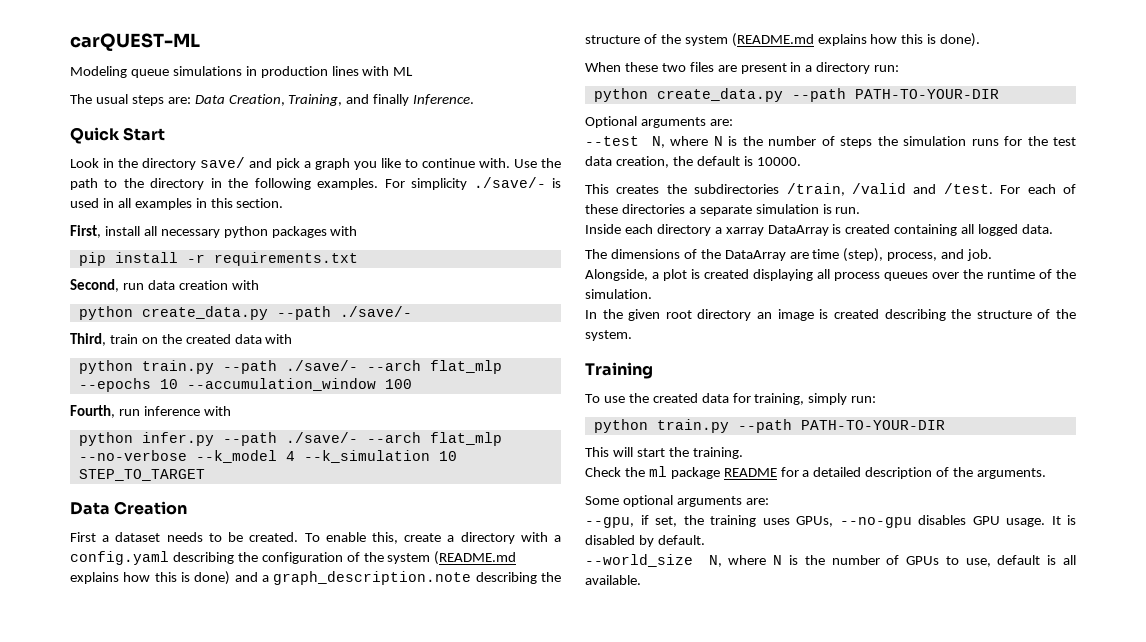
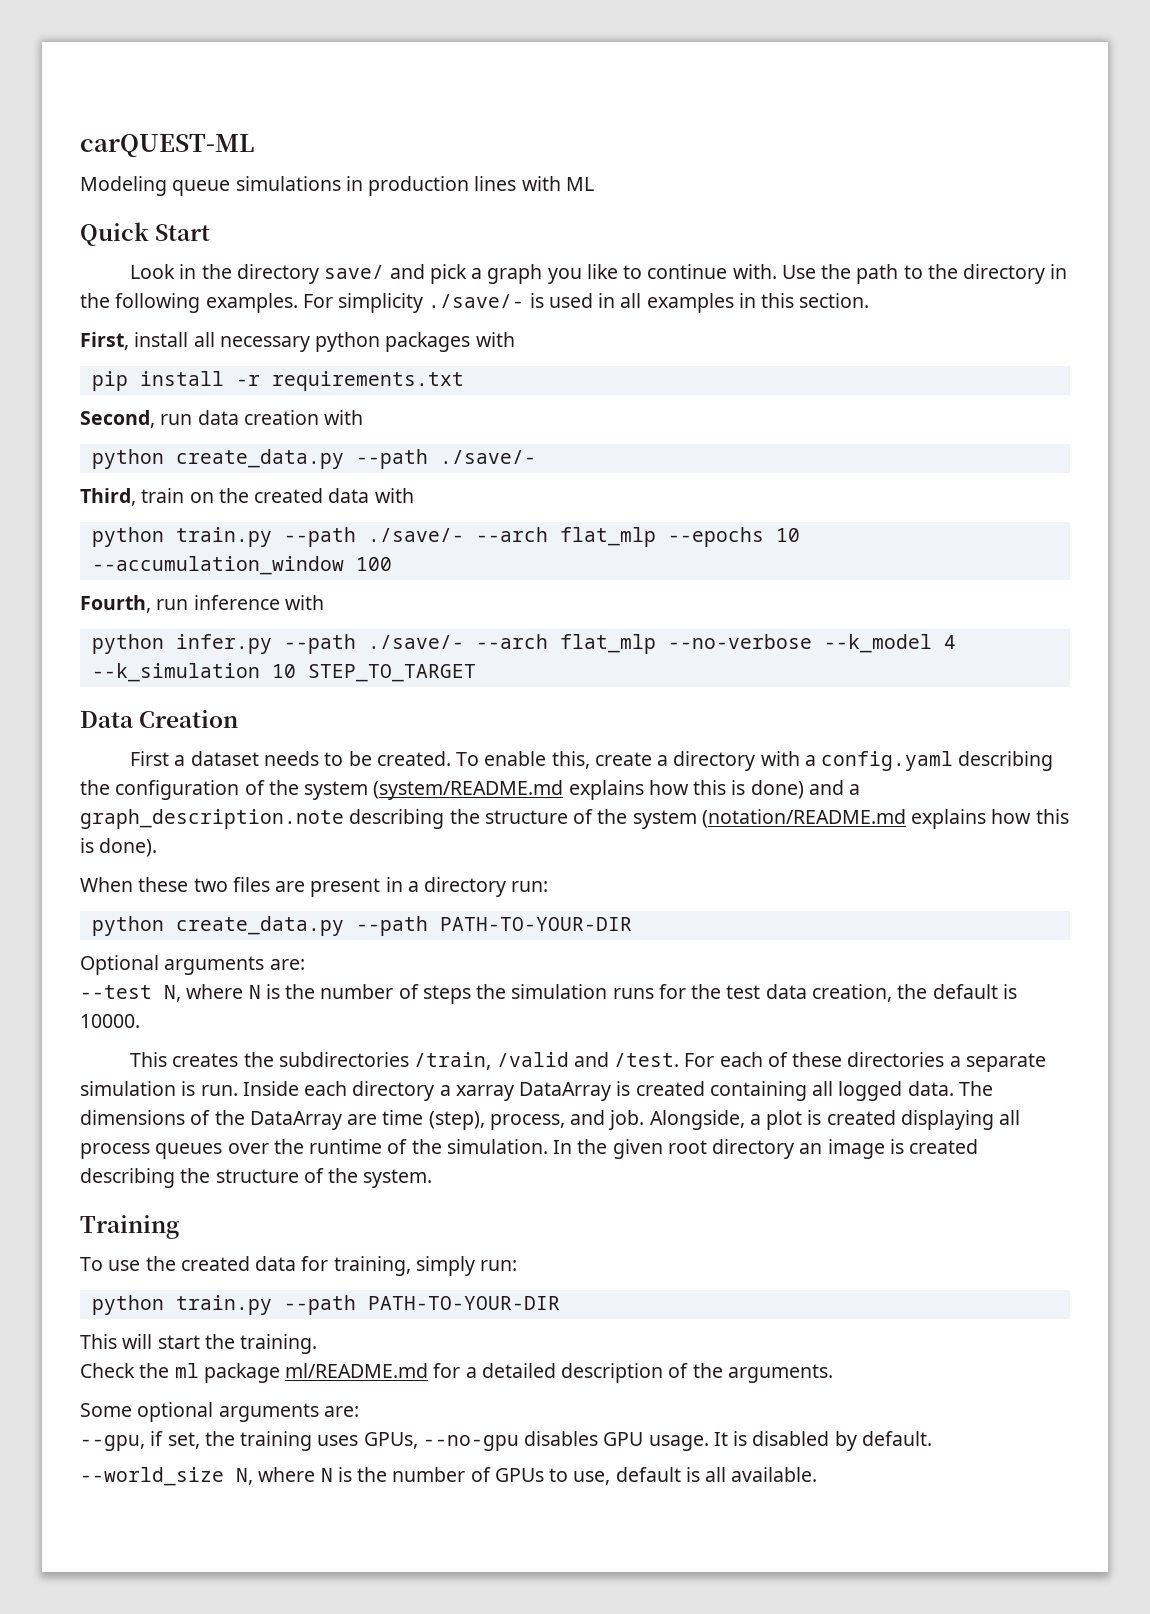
[70,94,475,106] // The usual steps are: Data Creation, Training, and finally Inference. -> (594, 184) none
[434,551,517,565] (README.md -> [373,780,564,800] (system/README.md
[731,33,814,47] (README.md -> [701,809,906,828] (notation/README.md
(861, 210) // -> (238, 1090) none
(1054, 229) // -> (954, 1088) none
(993, 255) // -> (645, 1120) none
(652, 294) // -> (548, 1146) none
[723,468,777,477] README -> [285,1363,429,1378] ml/README.md

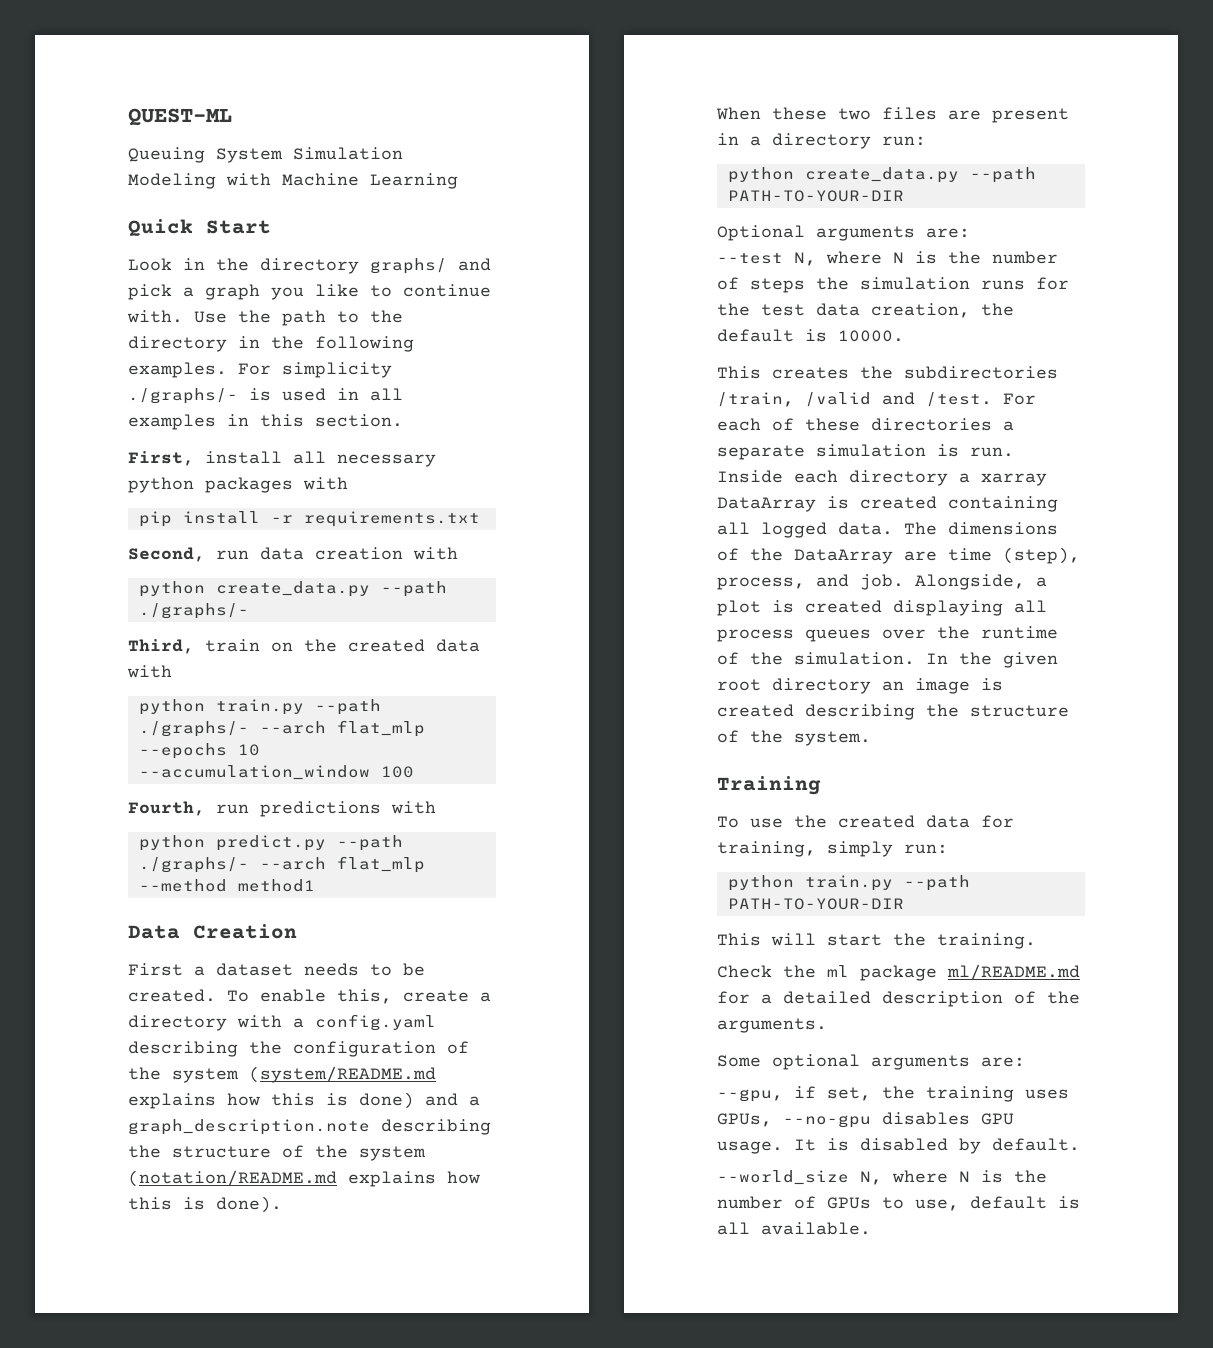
[80,134,254,158] [80,176,594,196] carQUEST-ML // Modeling queue simulations in production lines with ML -> [128,108,232,126] [128,147,403,163] [128,173,458,189] QUEST-ML // Queuing System Simulation Modeling with Machine Learning
[324,265,385,279] save/ -> [370,258,447,274] graphs/
[428,294,525,308] ./save/- -> [128,388,238,404] ./graphs/-
[439,450,536,464] ./save/- -> [138,603,249,619] ./graphs/-
[367,528,464,542] ./save/- -> [138,721,249,737] ./graphs/-
[193,595,324,610] [91,634,956,654] [91,663,476,682] inference with // python infer.py --path ./save/- --arch flat_mlp --no-verbose --k_model 4 --k_simulation 10 STEP_TO_TARGET -> [260,801,436,817] [138,835,403,851] [138,856,425,873] [138,879,315,892] predictions with // python predict.py --path ./graphs/- --arch flat_mlp --method method1

